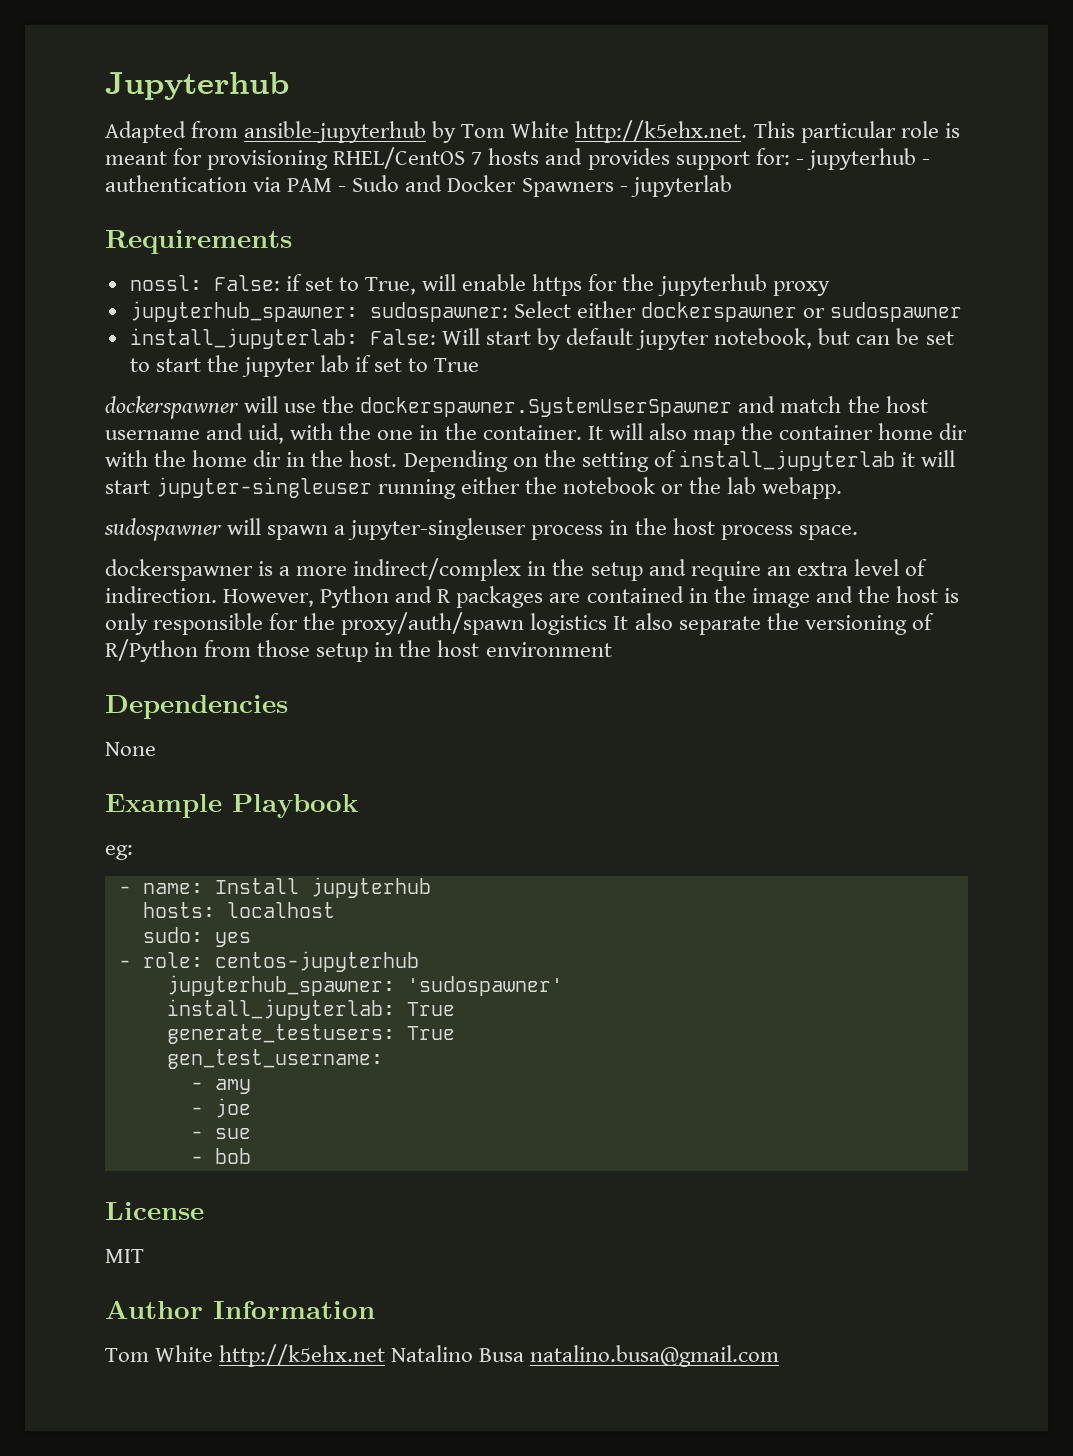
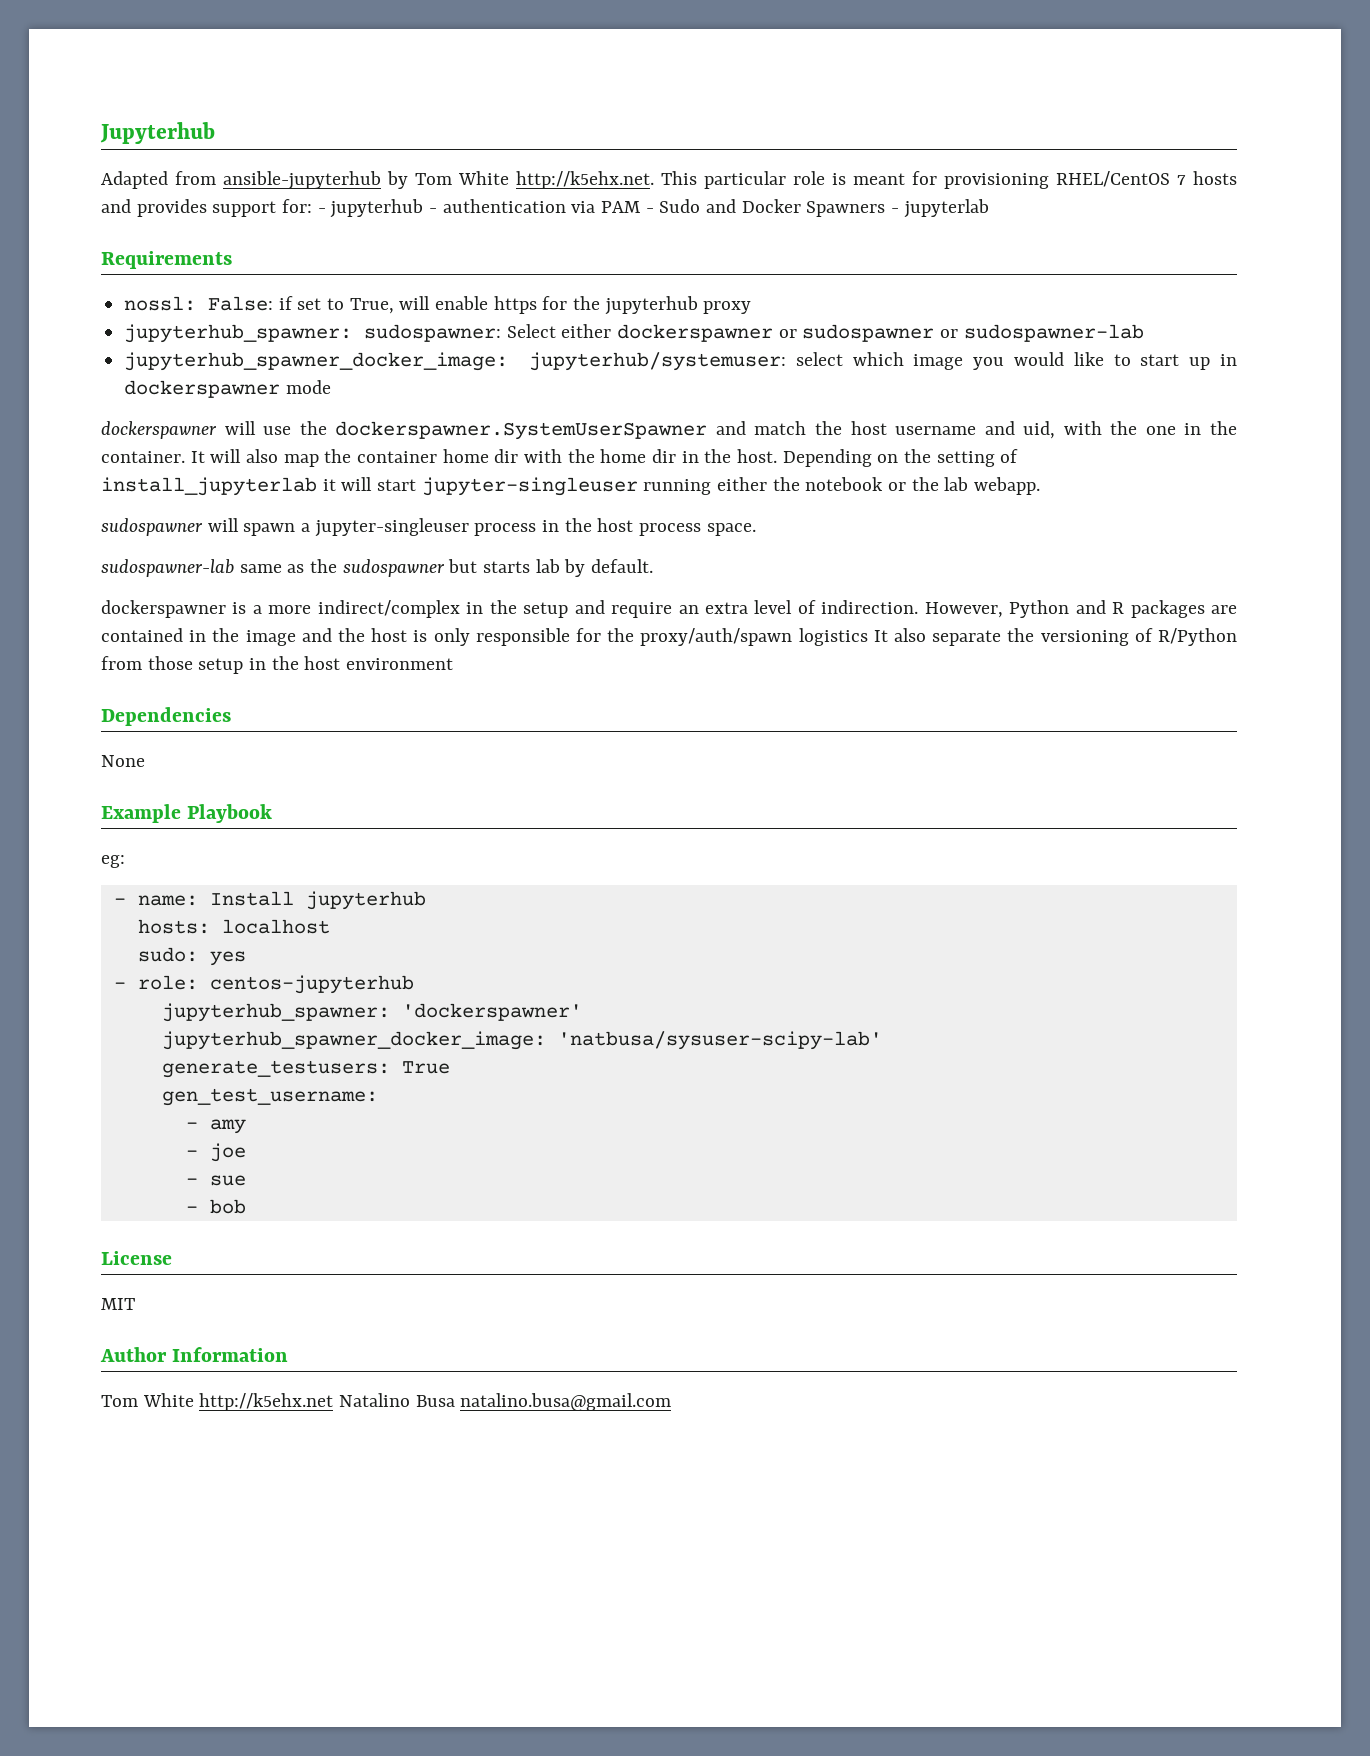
[129,328,954,350] [129,355,480,377] // install_jupyterlab: False: Will start by default jupyter notebook, but can be set to start the jupyter lab if set to True -> [940,324,1144,342] [124,352,1238,371] [124,380,331,398] or sudospawner-lab // jupyterhub_spawner_docker_image: jupyterhub/systemuser: select which image you would like to start up in dockerspawner mode
(858, 532) none -> [101,559,654,577] // sudospawner-lab same as the sudospawner but starts lab by default.
[406,976,563,996] [166,999,455,1020] 'sudospawner' // install_jupyterlab: True -> [401,1003,582,1021] [161,1031,882,1050] 'dockerspawner' // jupyterhub_spawner_docker_image: 'natbusa/sysuser-scipy-lab'

